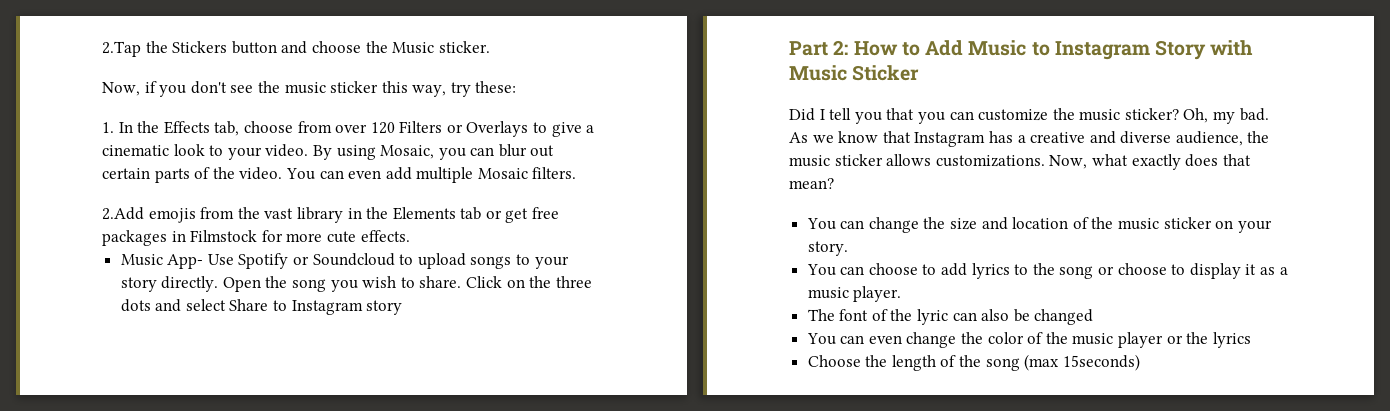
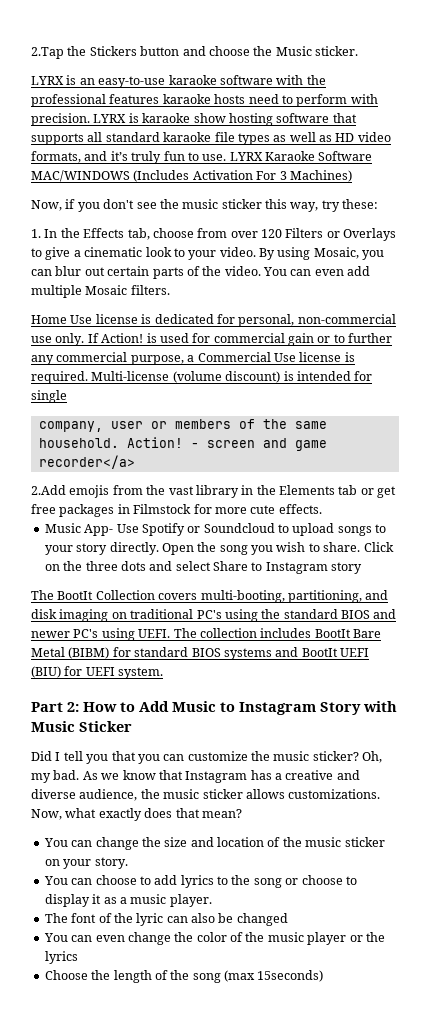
(490, 47) none -> [31,75,326,88] [31,94,378,107] [31,113,357,126] [31,132,391,145] [31,151,373,164] [31,170,352,182] // LYRX is an easy-to-use karaoke software with the professional features karaoke hosts need to perform with precision. LYRX is karaoke show hosting software that supports all standard karaoke file types as well as HD video formats, and it’s truly fun to use. LYRX Karaoke Software MAC/WINDOWS (Includes Activation For 3 Machines)
(577, 173) none -> [31,314,396,327] [31,333,393,346] [31,352,355,365] [31,371,373,384] [31,390,67,403] [38,419,327,432] [38,437,327,451] [38,455,135,469] // Home Use license is dedicated for personal, non-commercial use only. If Action! is used for commercial gain or to further any commercial purpose, a Commercial Use license is required. Multi-license (volume discount) is intended for single // company, user or members of the same household. Action! - screen and game recorder</a>
(403, 307) none -> [31,590,389,603] [31,609,397,622] [31,628,381,641] [31,647,369,660] [31,666,164,679] // The BootIt Collection covers multi-booting, partitioning, and disk imaging on traditional PC's using the standard BIOS and newer PC's using UEFI. The collection includes BootIt Bare Metal (BIBM) for standard BIOS systems and BootIt UEFI (BIU) for UEFI system.

